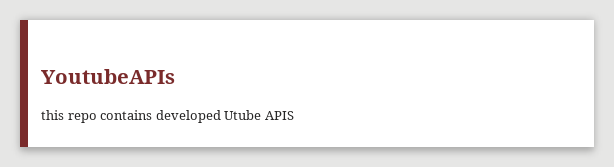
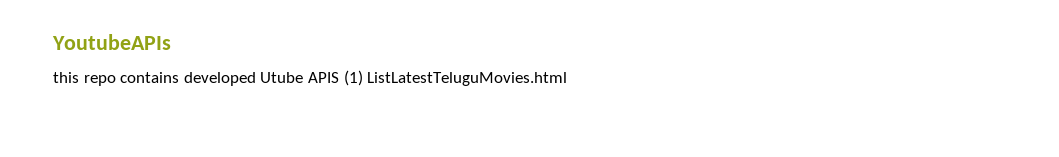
(294, 115) none -> [343,70,568,86] (1) ListLatestTeluguMovies.html

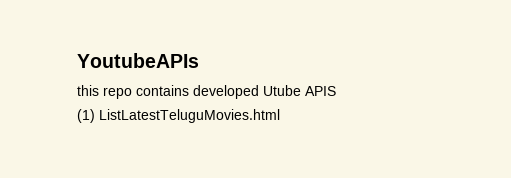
(339, 77) none -> (336, 91) //

